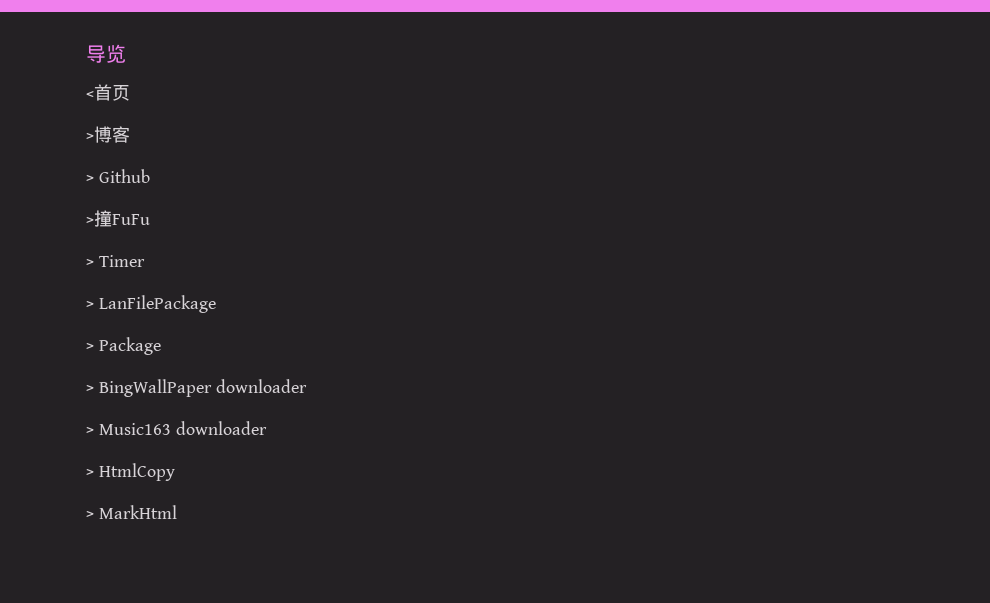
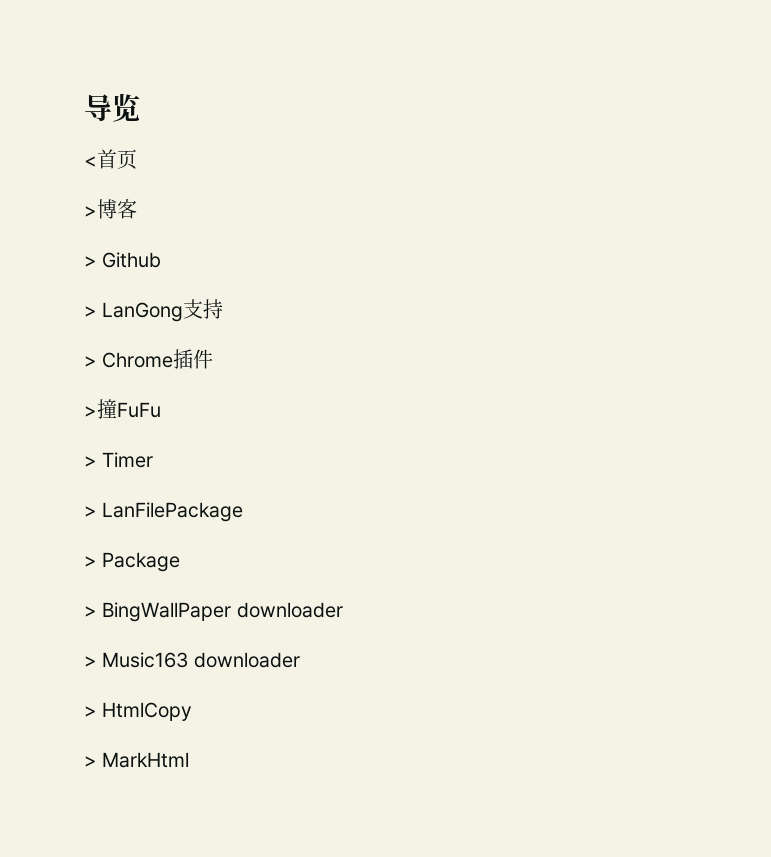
(150, 176) none -> [84,299,224,322] [84,349,214,369] // > LanGong支持 // > Chrome插件

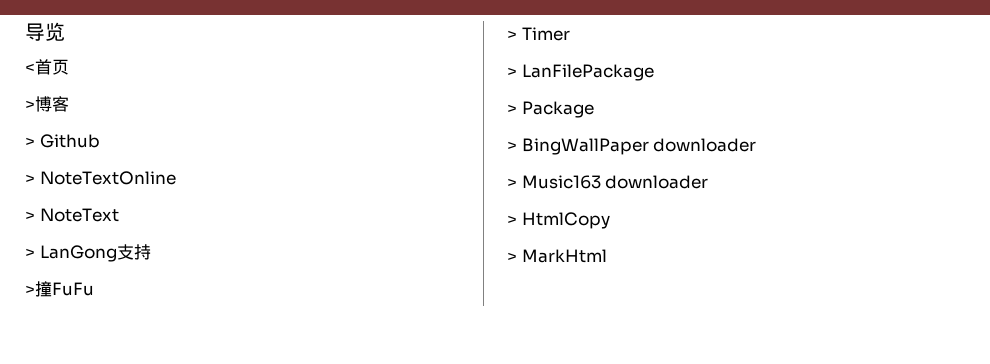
(162, 260) none -> [25,171,176,185] [25,208,119,222] // > NoteTextOnline // > NoteText
[84,349,214,369] // > Chrome插件 -> (151, 252) none

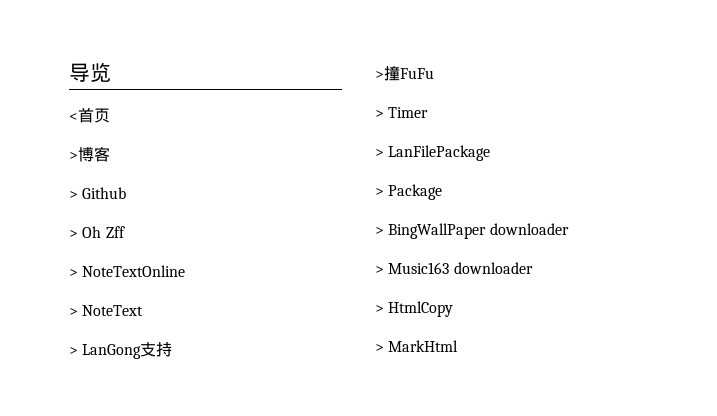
(100, 141) none -> [69,226,125,238] // > Oh Zff

